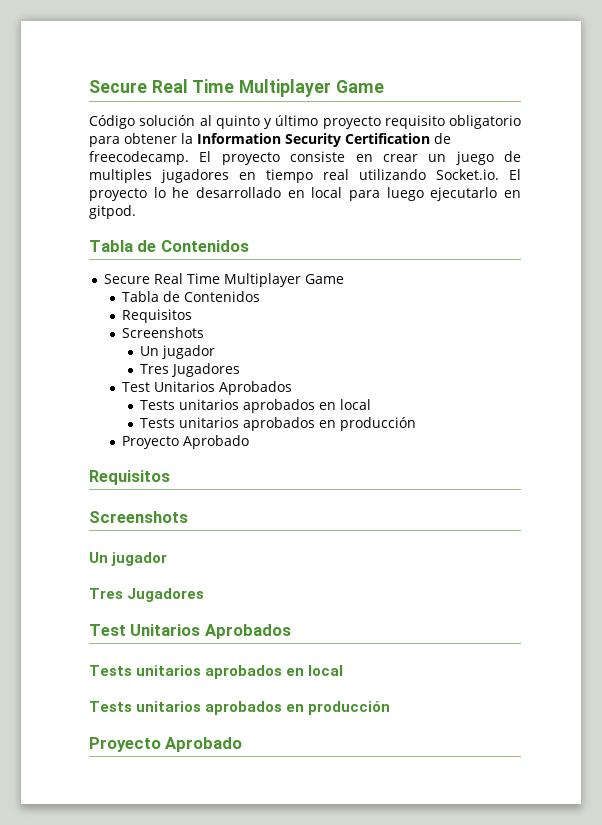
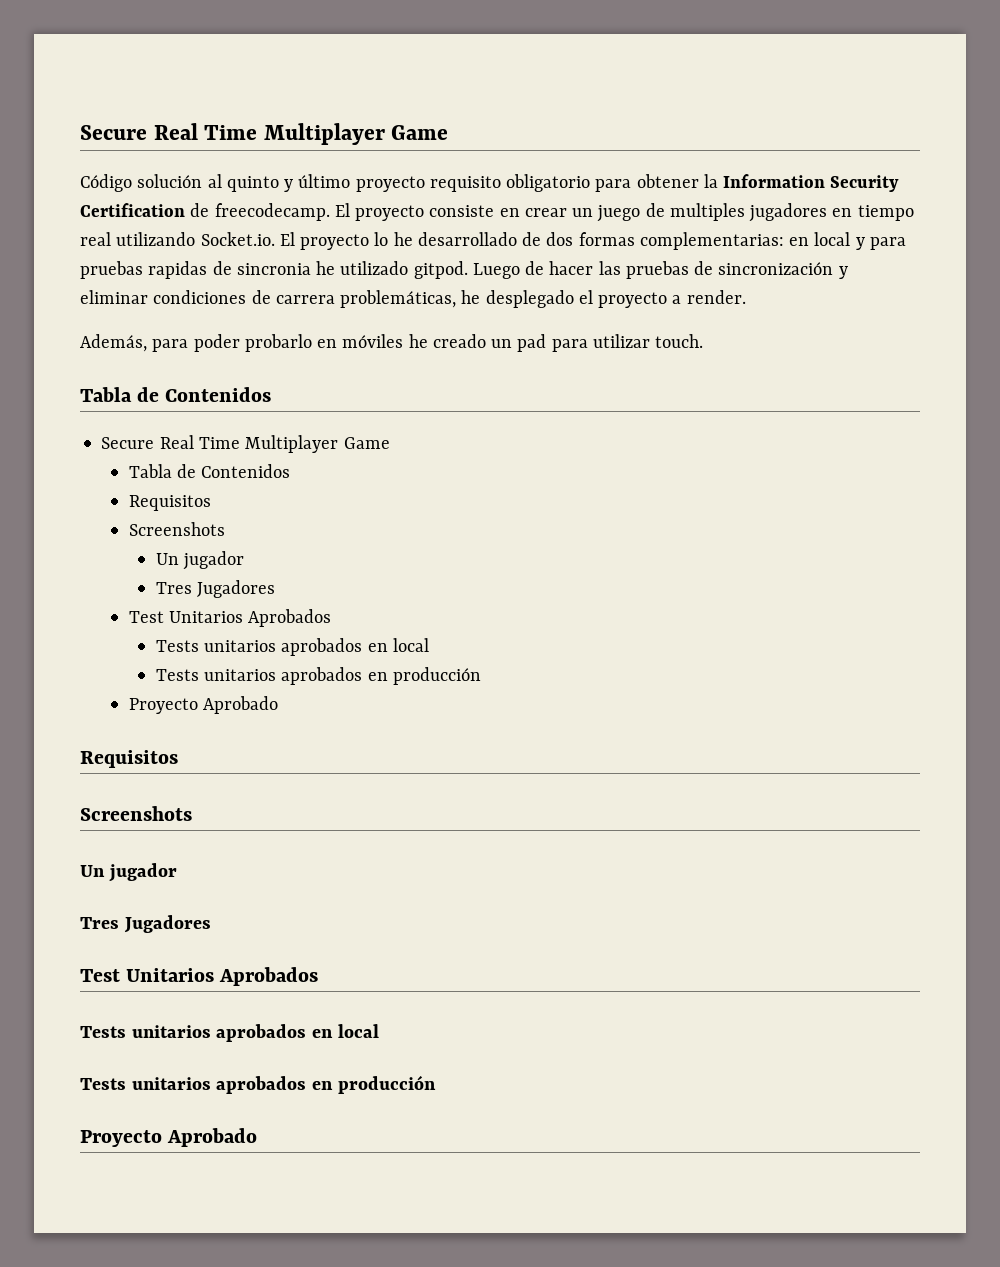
[287,187,521,201] [89,205,136,219] en local para luego ejecutarlo en gitpod. -> [522,232,906,250] [80,261,848,279] [80,290,746,308] [80,334,704,352] de dos formas complementarias: en local y para pruebas rapidas de sincronia he utilizado gitpod. Luego de hacer las pruebas de sincronización y eliminar condiciones de carrera problemáticas, he desplegado el proyecto a render. // Además, para poder probarlo en móviles he creado un pad para utilizar touch.

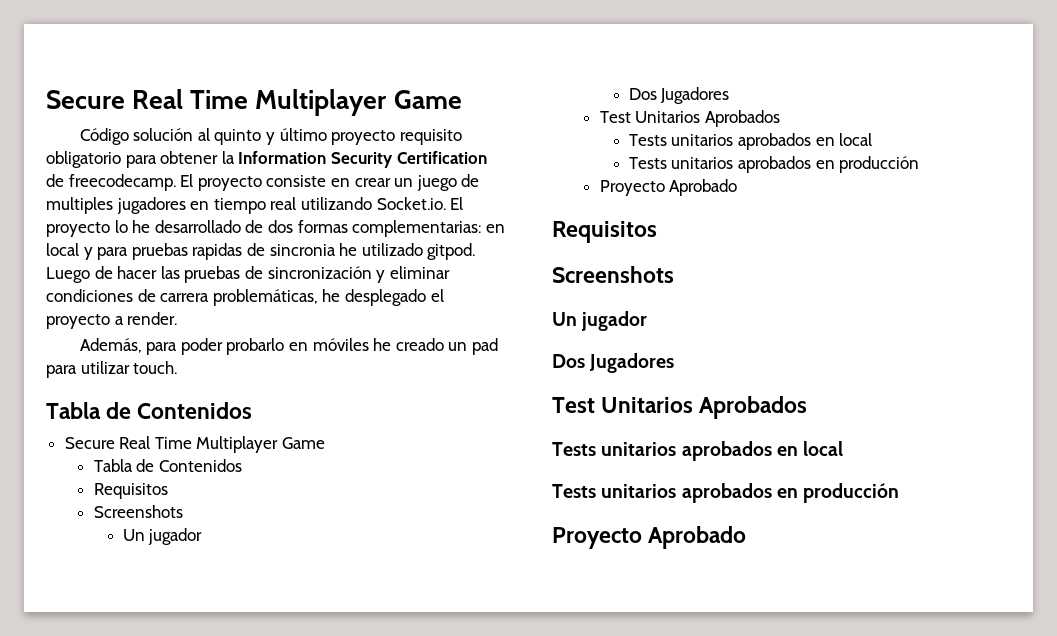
[155,582,192,594] Tres -> [628,88,657,100] Dos
[80,917,119,929] Tres -> [552,354,585,368] Dos

